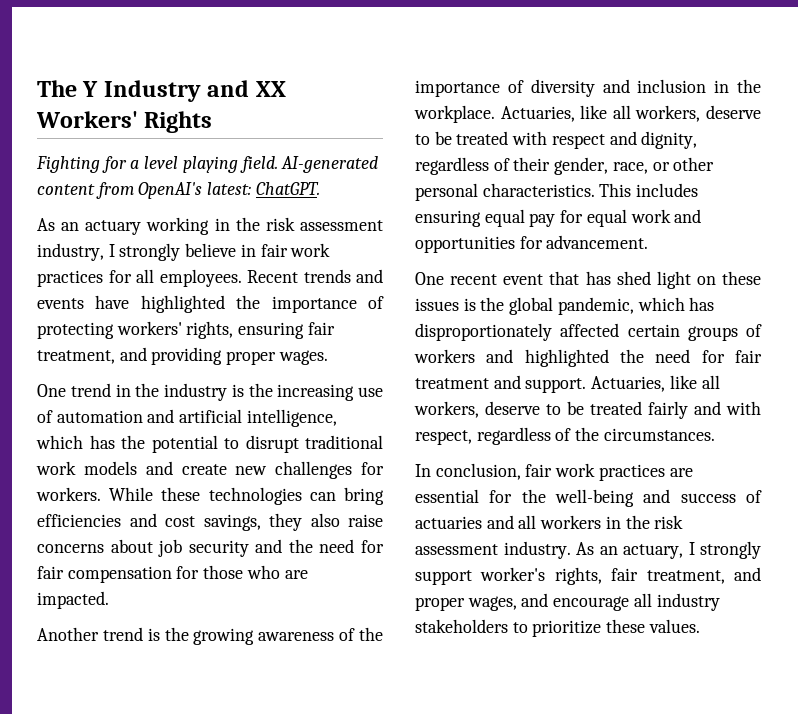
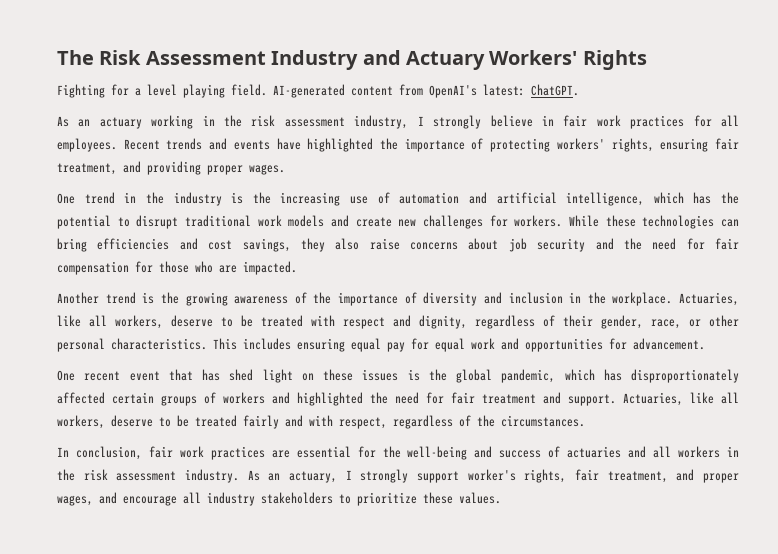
[82,81,99,97] Y -> [99,50,266,65] Risk Assessment
[255,81,286,97] XX -> [406,51,485,70] Actuary

